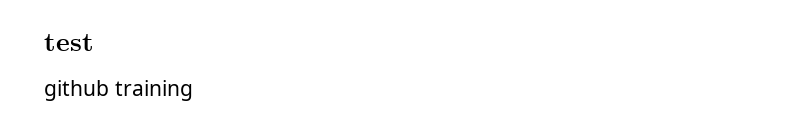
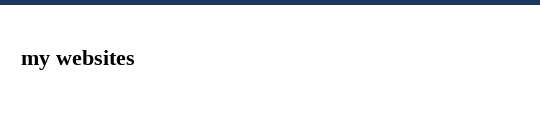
[44,34,94,51] [44,80,193,101] test // github training -> [21,50,135,70] my websites

